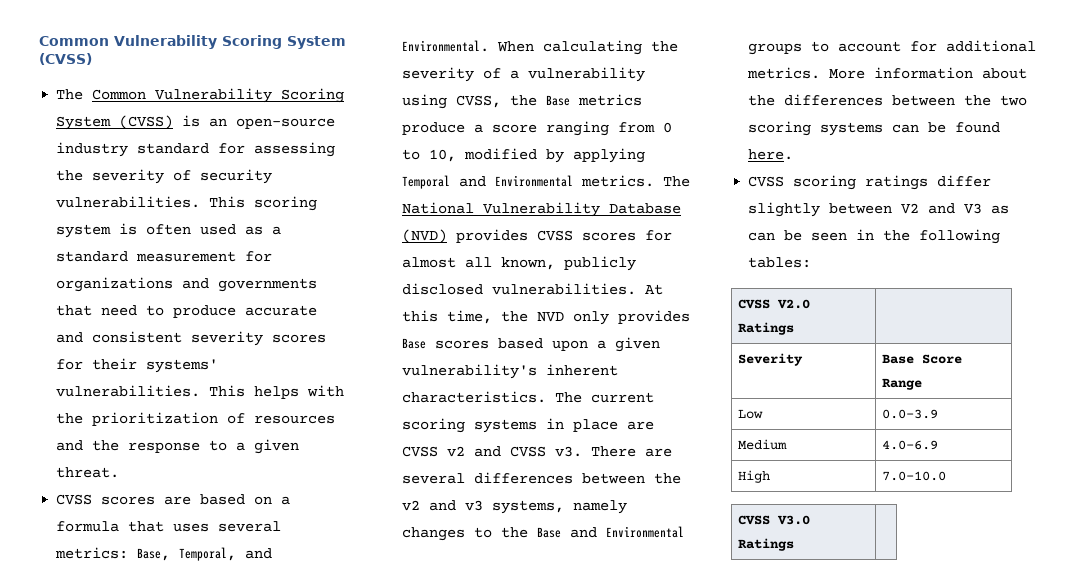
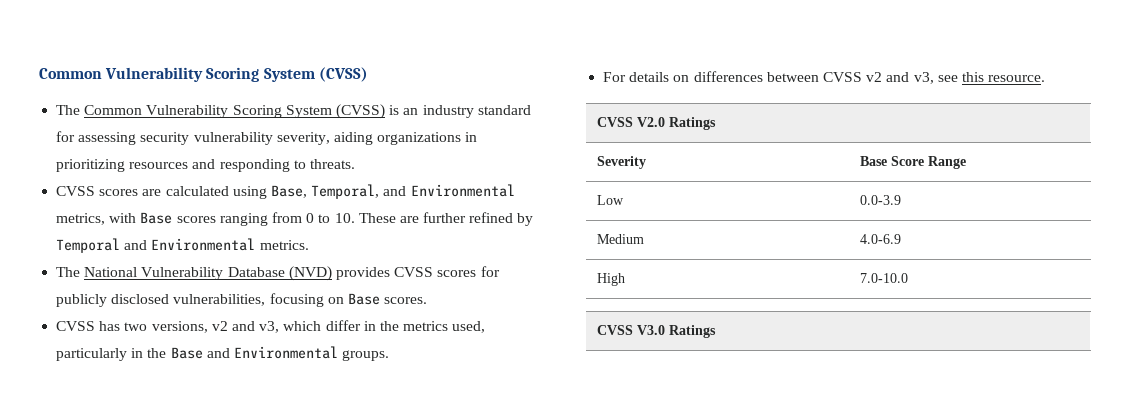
[236,118,336,129] open-source -> (419, 111) none
[56,169,273,184] [56,196,318,211] [56,223,282,238] [56,251,273,262] [56,277,318,292] [56,305,318,318] [56,331,327,346] [56,358,219,373] [56,385,345,399] [56,412,336,426] [56,439,300,454] [56,467,120,478] [56,494,291,505] [56,521,282,532] [55,547,273,561] [402,40,679,55] [402,67,646,82] [402,94,643,109] [402,121,673,136] [402,148,646,163] the severity of security vulnerabilities. This scoring system is often used as a standard measurement for organizations and governments that need to produce accurate and consistent severity scores for their systems' vulnerabilities. This helps with the prioritization of resources and the response to a given threat. // CVSS scores are based on a formula that uses several metrics: Base, Temporal, and Environmental. When calculating the severity of a vulnerability using CVSS, the Base metrics produce a score ranging from 0 to 10, modified by applying -> [140,132,478,145] [56,159,355,172] [56,184,515,199] [56,212,534,226] security vulnerability severity, aiding organizations in prioritizing resources and responding to threats. // CVSS scores are calculated using Base, Temporal, and Environmental metrics, with Base scores ranging from 0 to 10. These are further refined by
(655, 181) none -> (309, 245) //
[402,256,637,271] [402,283,664,295] [402,310,691,325] [402,337,661,352] [402,364,619,379] [402,391,655,403] [402,418,655,433] [402,446,673,457] [402,472,682,484] [402,500,628,514] [402,526,685,541] [748,40,1037,55] [747,67,1028,79] [748,94,1028,106] [748,121,1001,136] [748,149,794,160] [748,175,992,190] [748,202,1010,217] [748,229,1001,244] [748,257,812,268] almost all known, publicly disclosed vulnerabilities. At this time, the NVD only provides Base scores based upon a given vulnerability's inherent characteristics. The current scoring systems in place are CVSS v2 and CVSS v3. There are several differences between the v2 and v3 systems, namely changes to the Base and Environmental groups to account for additional metrics. More information about the differences between the two scoring systems can be found here. // CVSS scoring ratings differ slightly between V2 and V3 as can be seen in the following tables: -> [56,293,428,307] [56,320,486,333] [56,346,390,361] [603,71,1046,84] publicly disclosed vulnerabilities, focusing on Base scores. // CVSS has two versions, v2 and v3, which differ in the metrics used, particularly in the Base and Environmental groups. // For details on differences between CVSS v2 and v3, see this resource.

